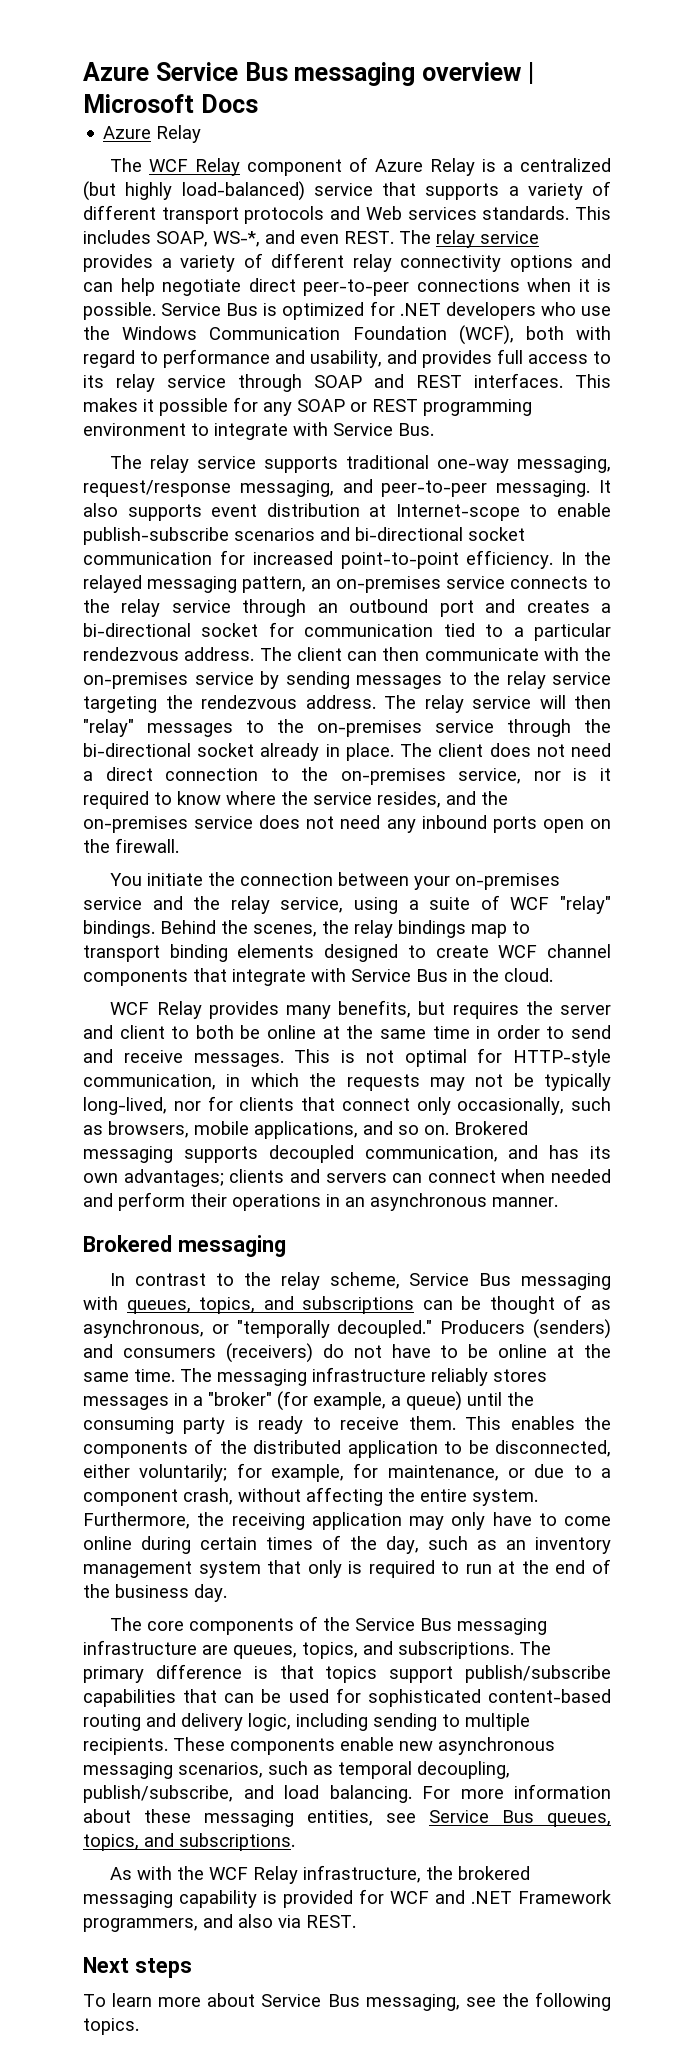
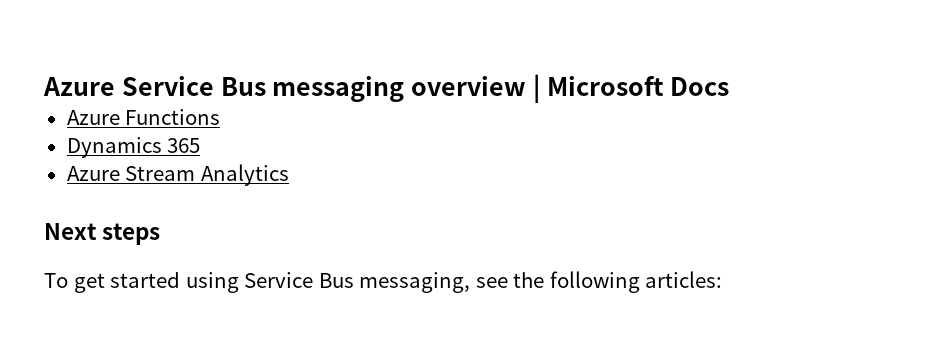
[156,125,202,143] [110,157,612,176] [83,181,611,201] [83,205,611,224] [83,230,539,248] [83,253,611,272] [83,278,611,296] [83,301,611,320] [83,325,612,345] [83,349,611,368] [83,373,611,392] [83,397,532,416] [83,422,434,440] [110,455,611,473] [83,479,611,497] [83,503,611,521] [83,527,525,545] [83,550,611,569] [83,575,611,593] [83,599,611,617] [83,622,611,641] [83,647,611,661] [83,671,611,689] [83,695,611,713] [83,719,611,737] [83,743,611,761] [83,767,611,785] [83,791,508,809] [83,815,611,833] [83,838,179,853] [110,872,561,890] [83,895,612,914] [83,920,530,938] [83,944,611,962] [83,968,553,986] [110,1000,611,1019] [83,1025,612,1039] [83,1048,611,1067] [83,1073,611,1091] [83,1096,611,1115] [83,1121,528,1139] [83,1145,611,1163] [83,1169,611,1187] [83,1192,558,1211] [83,1235,286,1257] [110,1272,611,1290] [83,1295,611,1314] [83,1319,611,1339] [83,1343,611,1363] [83,1367,547,1386] [83,1391,534,1411] [83,1416,612,1434] [83,1439,611,1458] [83,1463,611,1482] [83,1487,538,1506] [83,1512,611,1530] [83,1535,611,1554] [83,1559,612,1578] [83,1584,227,1602] [110,1616,548,1635] [83,1640,551,1659] [83,1664,611,1683] [83,1688,611,1707] [83,1713,530,1731] [83,1737,555,1755] [83,1761,510,1779] [83,1784,611,1803] [83,1809,611,1827] [83,1833,295,1851] [110,1865,531,1884] [83,1889,612,1908] [83,1914,356,1932] Relay // The WCF Relay component of Azure Relay is a centralized (but highly load-balanced) service that supports a variety of different transport protocols and Web services standards. This includes SOAP, WS-*, and even REST. The relay service provides a variety of different relay connectivity options and can help negotiate direct peer-to-peer connections when it is possible. Service Bus is optimized for .NET developers who use the Windows Communication Foundation (WCF), both with regard to performance and usability, and provides full access to its relay service through SOAP and REST interfaces. This makes it possible for any SOAP or REST programming environment to integrate with Service Bus. // The relay service supports traditional one-way messaging, request/response messaging, and peer-to-peer messaging. It also supports event distribution at Internet-scope to enable publish-subscribe scenarios and bi-directional socket communication for increased point-to-point efficiency. In the relayed messaging pattern, an on-premises service connects to the relay service through an outbound port and creates a bi-directional socket for communication tied to a particular rendezvous address. The client can then communicate with the on-premises service by sending messages to the relay service targeting the rendezvous address. The relay service will then "relay" messages to the on-premises service through the bi-directional socket already in place. The client does not need a direct connection to the on-premises service, nor is it required to know where the service resides, and the on-premises service does not need any inbound ports open on the firewall. // You initiate the connection between your on-premises service and the relay service, using a suite of WCF "relay" bindings. Behind the scenes, the relay bindings map to transport binding elements designed to create WCF channel components that integrate with Service Bus in the cloud. // WCF Relay provides many benefits, but requires the server and client to both be online at the same time in order to send and receive messages. This is not optimal for HTTP-style communication, in which the requests may not be typically long-lived, nor for clients that connect only occasionally, such as browsers, mobile applications, and so on. Brokered messaging supports decoupled communication, and has its own advantages; clients and servers can connect when needed and perform their operations in an asynchronous manner. // Brokered messaging // In contrast to the relay scheme, Service Bus messaging with queues, topics, and subscriptions can be thought of as asynchronous, or "temporally decoupled." Producers (senders) and consumers (receivers) do not have to be online at the same time. The messaging infrastructure reliably stores messages in a "broker" (for example, a queue) until the consuming party is ready to receive them. This enables the components of the distributed application to be disconnected, either voluntarily; for example, for maintenance, or due to a component crash, without affecting the entire system. Furthermore, the receiving application may only have to come online during certain times of the day, such as an inventory management system that only is required to run at the end of the business day. // The core components of the Service Bus messaging infrastructure are queues, topics, and subscriptions. The primary difference is that topics support publish/subscribe capabilities that can be used for sophisticated content-based routing and delivery logic, including sending to multiple recipients. These components enable new asynchronous messaging scenarios, such as temporal decoupling, publish/subscribe, and load balancing. For more information about these messaging entities, see Service Bus queues, topics, and subscriptions. // As with the WCF Relay infrastructure, the brokered messaging capability is provided for WCF and .NET Framework programmers, and also via REST. -> [125,109,221,125] [66,137,201,158] [66,164,289,186] Functions // Dynamics 365 // Azure Stream Analytics
[112,1993,256,2007] learn more about -> [73,272,239,293] get started using
[83,2018,139,2035] topics. -> [645,271,723,288] articles:

